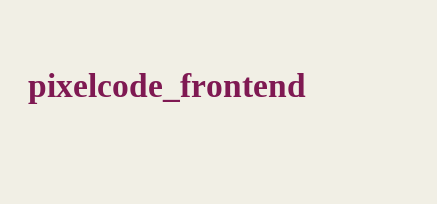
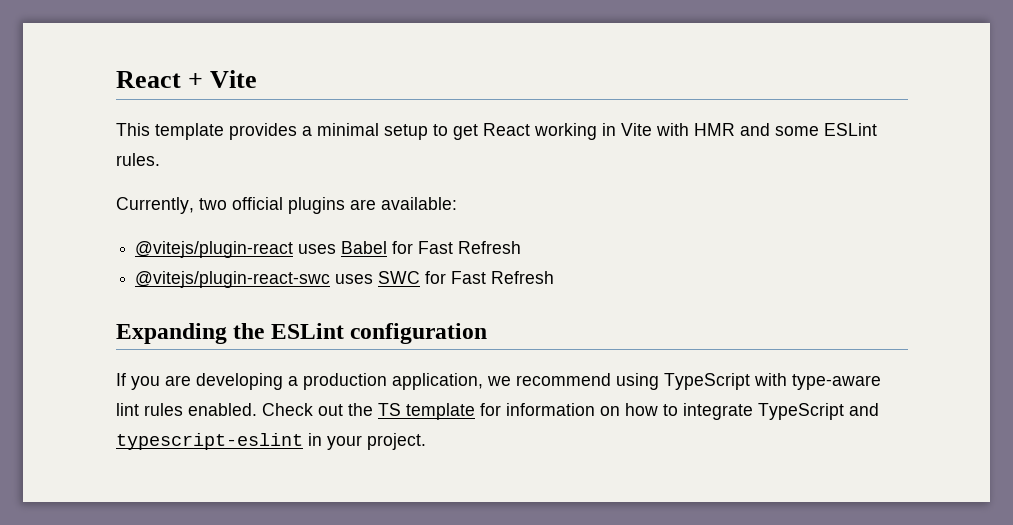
[28,73,306,104] pixelcode_frontend -> [116,70,258,88] [116,123,877,140] [116,153,160,166] [116,197,457,214] [135,241,522,258] [135,271,555,288] [116,323,488,344] [116,373,881,390] [116,403,879,420] [116,433,426,450] React + Vite // This template provides a minimal setup to get React working in Vite with HMR and some ESLint rules. // Currently, two official plugins are available: // @vitejs/plugin-react uses Babel for Fast Refresh // @vitejs/plugin-react-swc uses SWC for Fast Refresh // Expanding the ESLint configuration // If you are developing a production application, we recommend using TypeScript with type-aware lint rules enabled. Check out the TS template for information on how to integrate TypeScript and typescript-eslint in your project.

